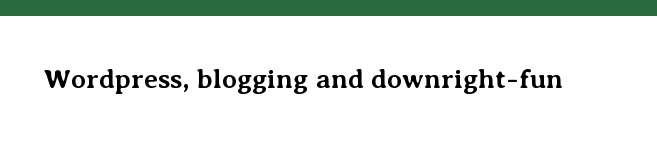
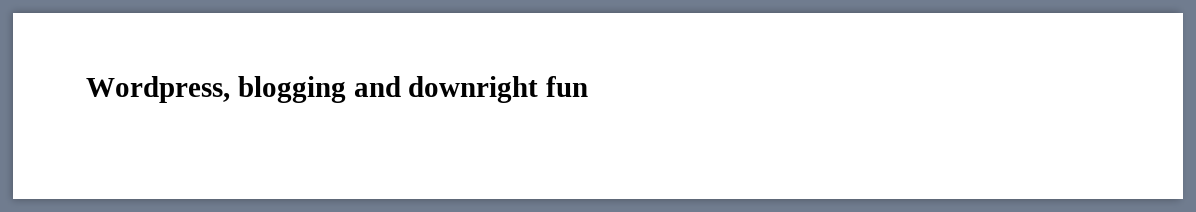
[371,69,564,94] downright-fun -> [408,76,589,103] downright fun

